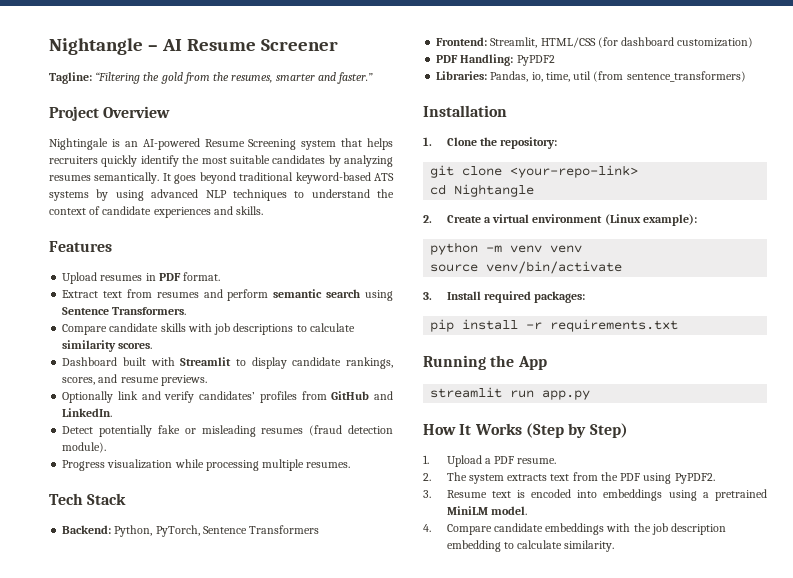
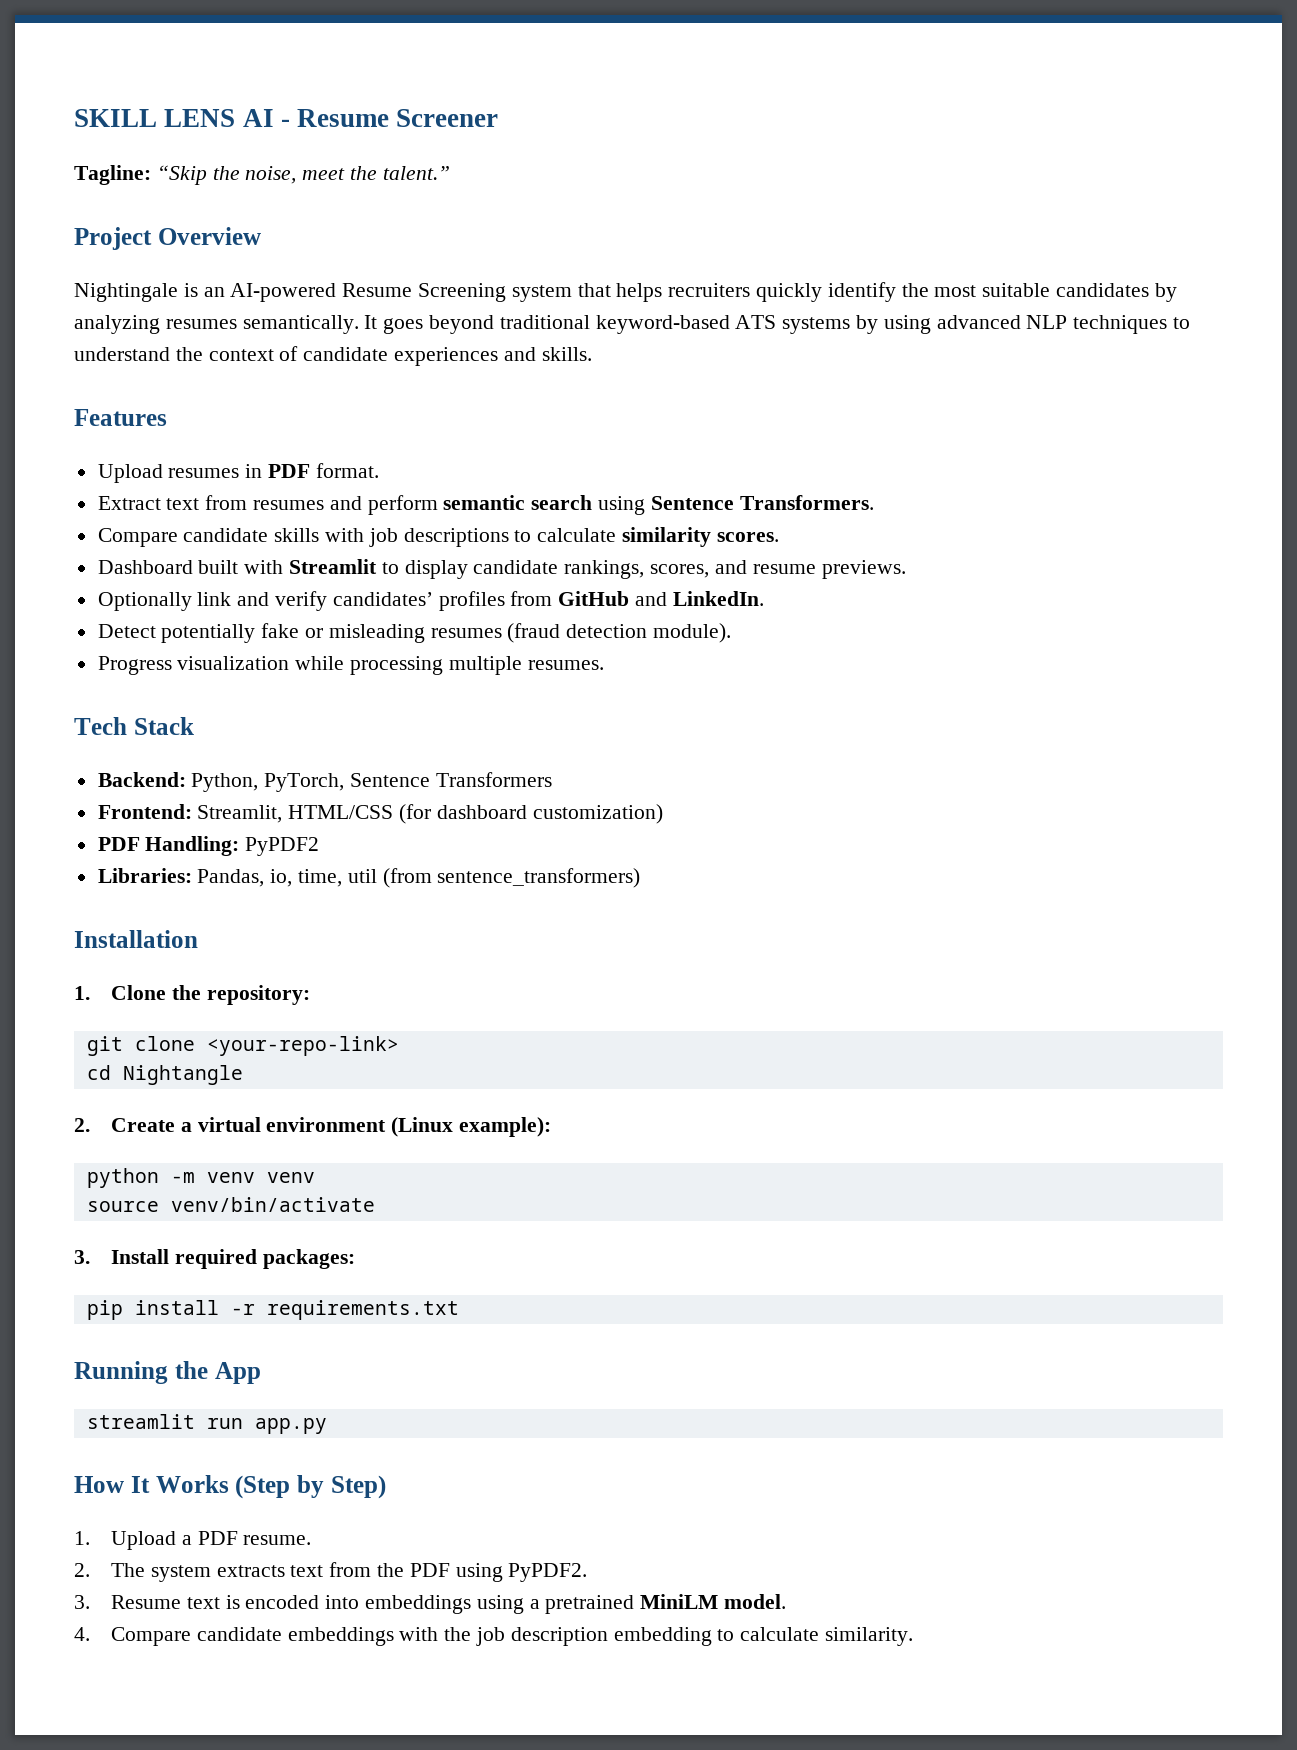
[49,38,182,55] Nightangle – AI -> [74,109,290,127] SKILL LENS AI -
[95,72,374,84] “Filtering the gold from the resumes, smarter and faster.” -> [156,165,450,185] “Skip the noise, meet the talent.”

